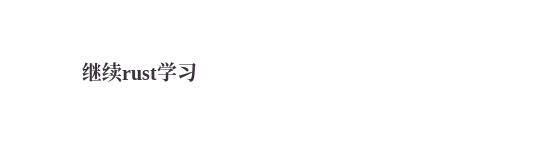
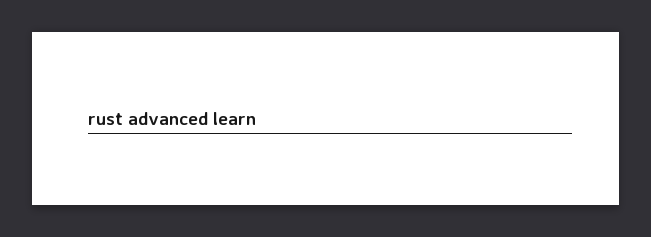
[82,62,197,83] 继续rust学习 -> [88,112,256,125] rust advanced learn

